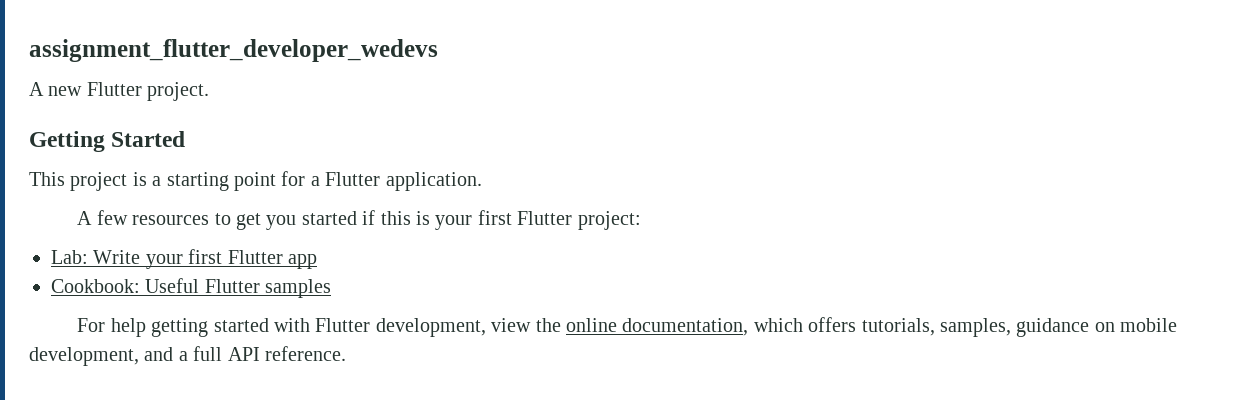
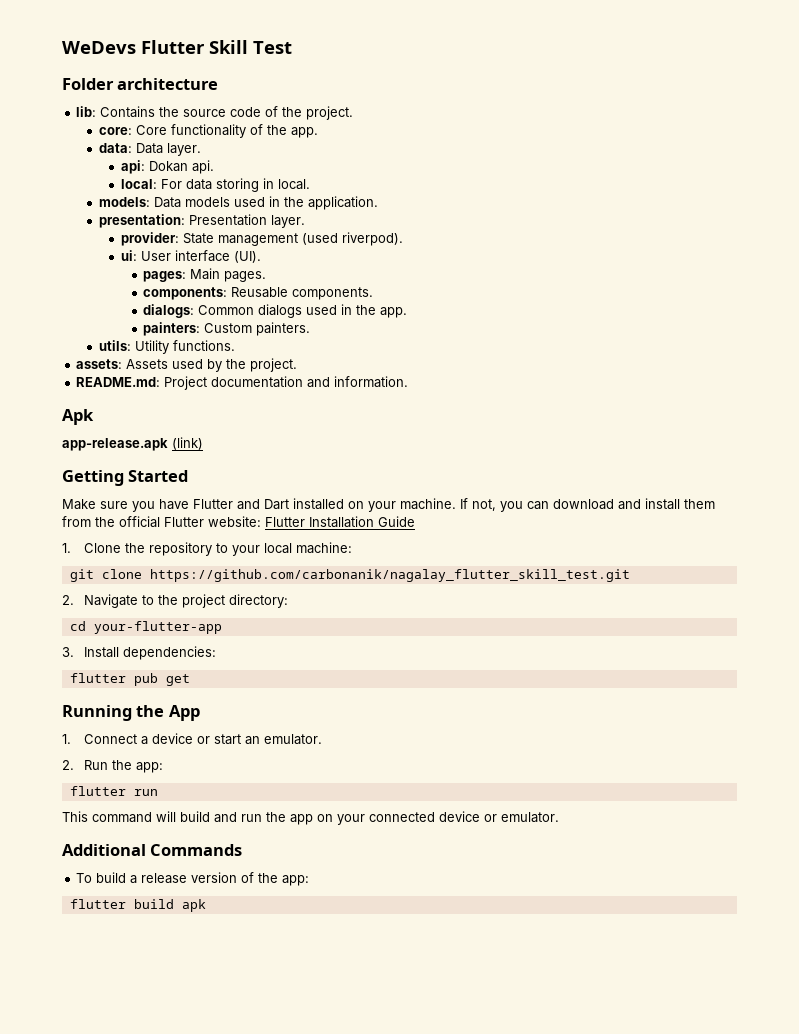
[29,39,438,62] [29,82,210,101] [29,131,186,152] [29,171,482,191] [77,210,641,230] [51,249,317,269] [51,278,332,298] [77,317,1178,337] [29,346,346,366] assignment_flutter_developer_wedevs // A new Flutter project. // Getting Started // This project is a starting point for a Flutter application. // A few resources to get you started if this is your first Flutter project: // Lab: Write your first Flutter app // Cookbook: Useful Flutter samples // For help getting started with Flutter development, view the online documentation, which offers tutorials, samples, guidance on mobile development, and a full API reference. -> [62,40,292,54] [62,78,219,90] [76,106,354,120] [98,124,318,138] [98,143,201,156] [120,160,214,174] [120,178,310,192] [98,196,378,210] [98,214,305,228] [120,232,403,246] [120,250,261,263] [143,268,267,282] [143,287,374,300] [143,304,408,318] [143,322,311,336] [98,340,235,354] [76,358,298,372] [76,376,409,390] [62,409,94,425] [62,437,203,451] [62,470,189,486] [62,498,715,512] [62,516,415,528] [62,542,353,556] [69,569,630,582] [62,594,289,608] [69,621,222,634] [62,646,217,660] [69,673,190,686] [62,705,200,721] [62,733,323,745] [62,760,164,773] [69,786,158,796] [62,811,559,825] [62,844,243,856] [76,872,310,886] [69,899,206,912] WeDevs Flutter Skill Test // Folder architecture // lib: Contains the source code of the project. // core: Core functionality of the app. // data: Data layer. // api: Dokan api. // local: For data storing in local. // models: Data models used in the application. // presentation: Presentation layer. // provider: State management (used riverpod). // ui: User interface (UI). // pages: Main pages. // components: Reusable components. // dialogs: Common dialogs used in the app. // painters: Custom painters. // utils: Utility functions. // assets: Assets used by the project. // README.md: Project documentation and information. // Apk // app-release.apk (link) // Getting Started // Make sure you have Flutter and Dart installed on your machine. If not, you can download and install them from the official Flutter website: Flutter Installation Guide // 1. Clone the repository to your local machine: // git clone https://github.com/carbonanik/nagalay_flutter_skill_test.git // 2. Navigate to the project directory: // cd your-flutter-app // 3. Install dependencies: // flutter pub get // Running the App // 1. Connect a device or start an emulator. // 2. Run the app: // flutter run // This command will build and run the app on your connected device or emulator. // Additional Commands // To build a release version of the app: // flutter build apk

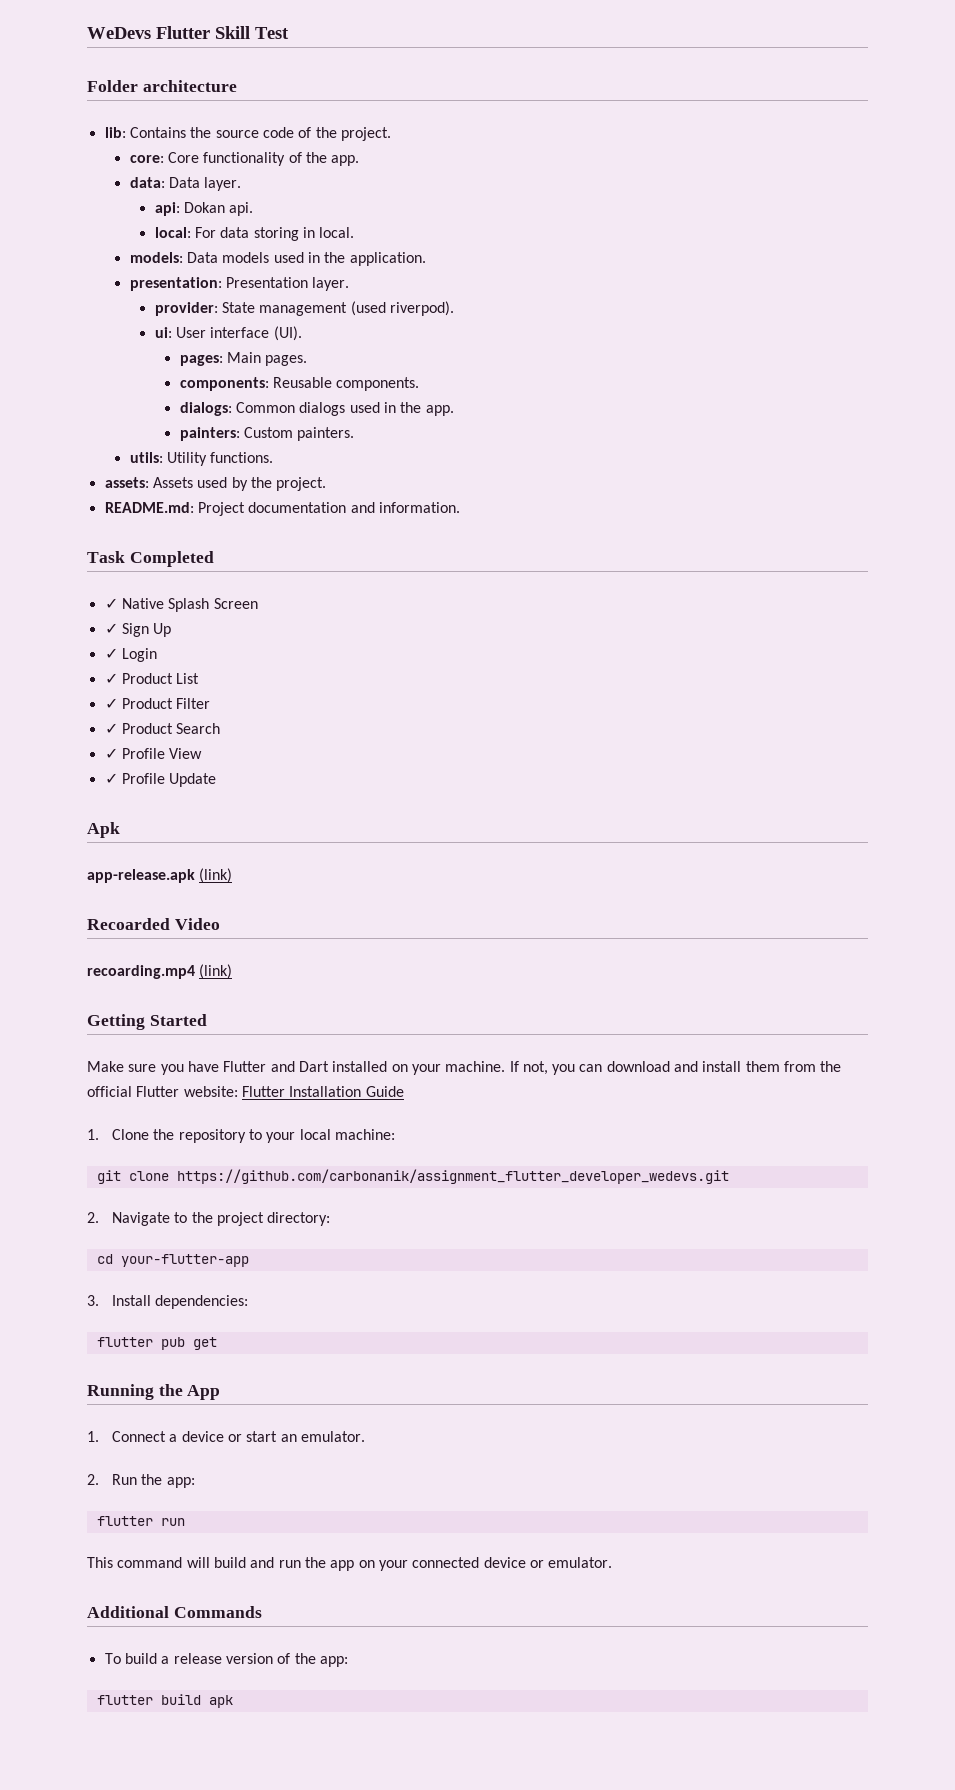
(409, 382) none -> [87,551,214,567] [104,598,258,612] [104,623,172,637] [104,648,157,662] [104,673,200,684] [104,698,211,709] [104,723,221,734] [104,748,203,759] [104,773,217,787] // Task Completed // ✓ Native Splash Screen // ✓ Sign Up // ✓ Login // ✓ Product List // ✓ Product Filter // ✓ Product Search // ✓ Profile View // ✓ Profile Update
(203, 443) none -> [87,918,220,930] [87,964,233,979] // Recoarded Video // recoarding.mp4 (link)
[149,569,630,582] https://github.com/carbonanik/nagalay_flutter_skill_test.git -> [176,1169,729,1184] https://github.com/carbonanik/assignment_flutter_developer_wedevs.git

